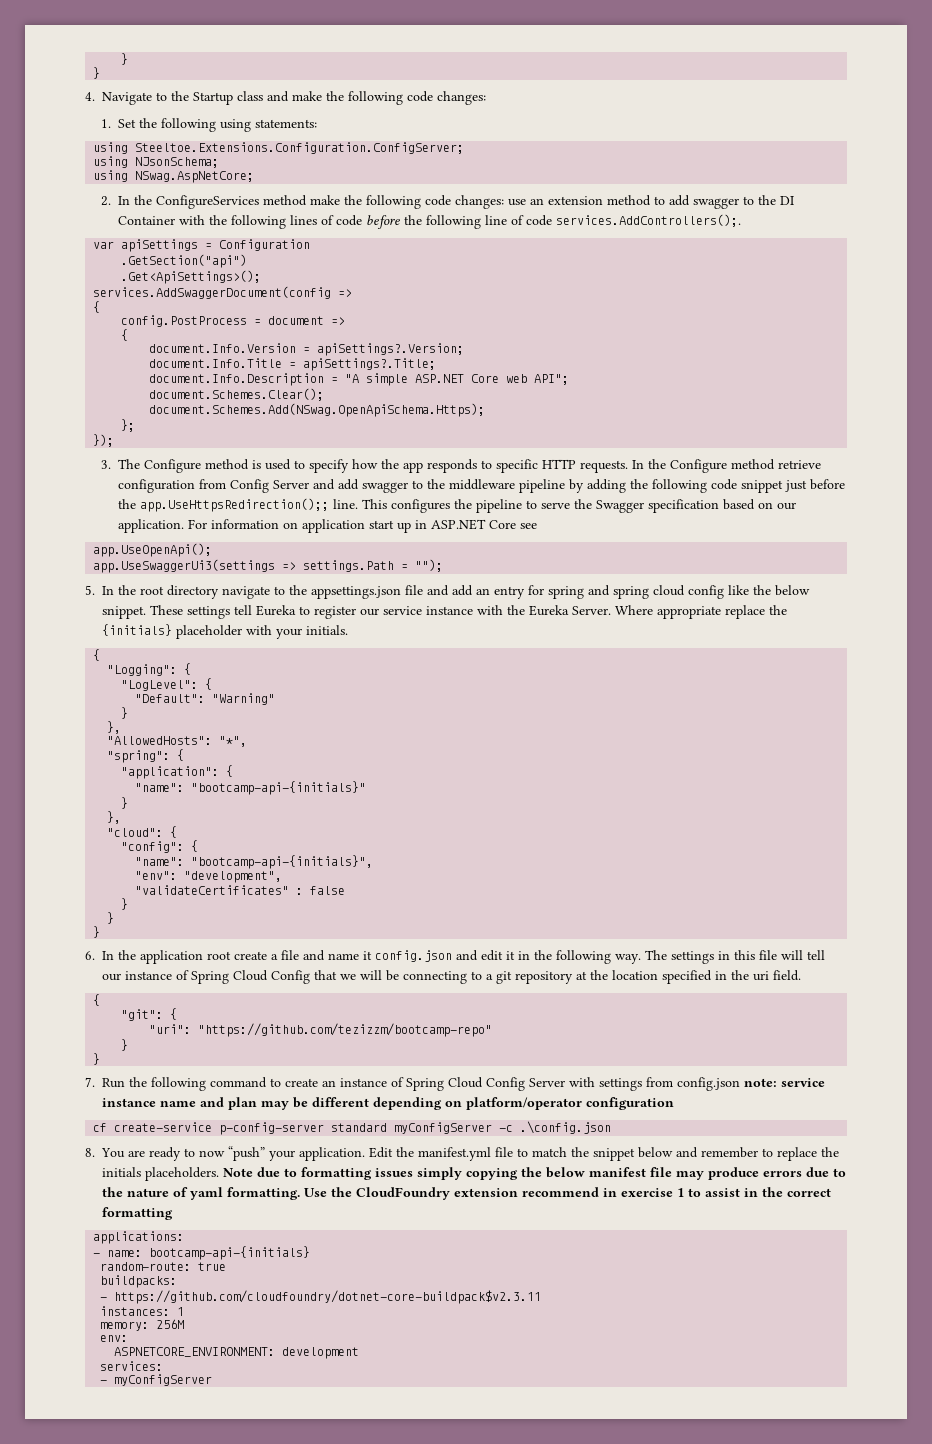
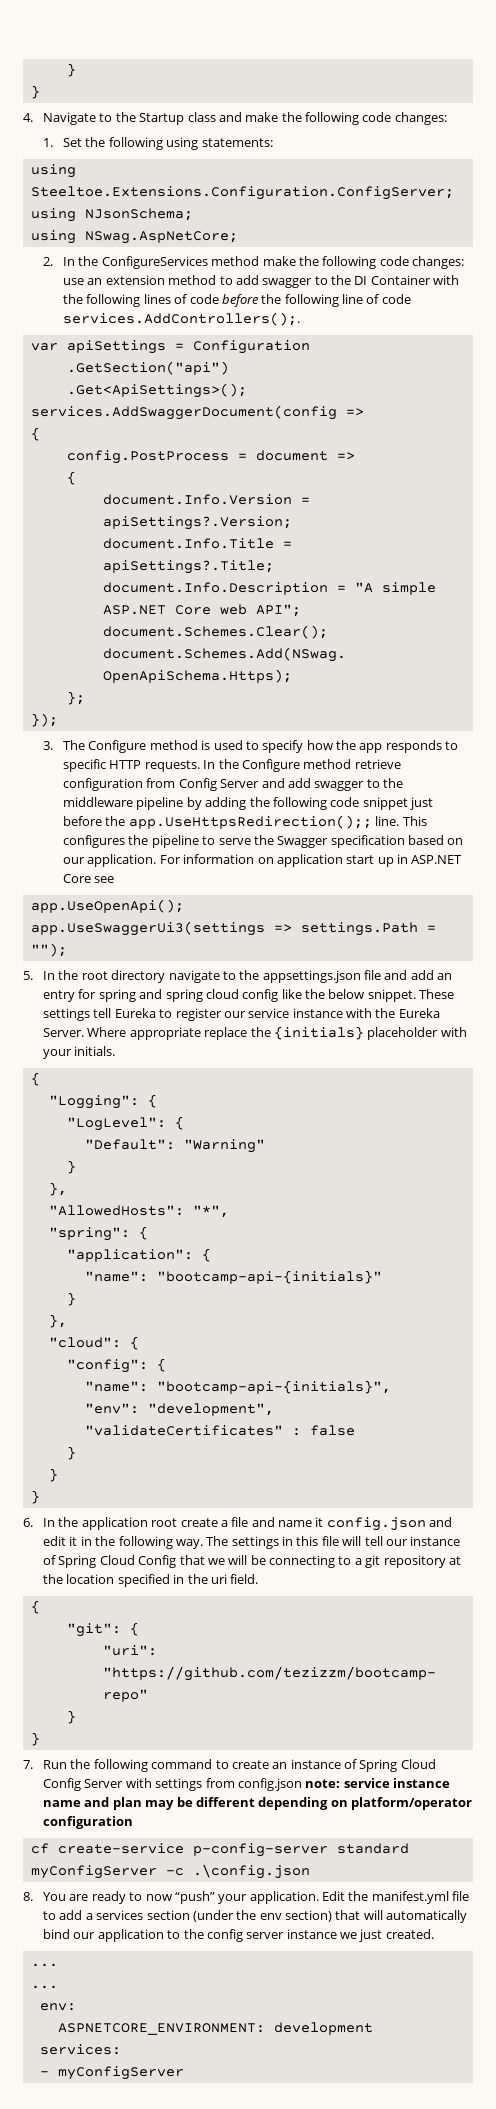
[532,1147,839,1161] [102,1167,846,1181] [102,1187,831,1200] [102,1207,173,1220] [93,1231,185,1244] [93,1246,311,1260] [100,1262,227,1271] [100,1275,178,1288] [100,1290,542,1304] [100,1306,185,1316] [100,1319,185,1331] match the snippet below and remember to replace the initials placeholders. Note due to formatting issues simply copying the below manifest file may produce errors due to the nature of yaml formatting. Use the CloudFoundry extension recommend in exercise 1 to assist in the correct formatting // applications: // - name: bootcamp-api-{initials} // random-route: true // buildpacks: // - https://github.com/cloudfoundry/dotnet-core-buildpack$v2.3.11 // instances: 1 // memory: 256M -> [59,1910,468,1923] [43,1929,434,1942] [30,1963,58,1967] [30,1985,58,1989] add a services section (under the env section) that will automatically bind our application to the config server instance we just created. // ... // ...

